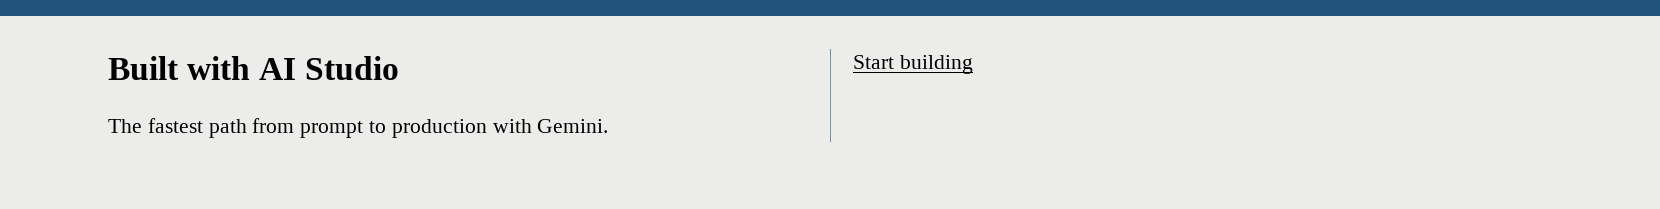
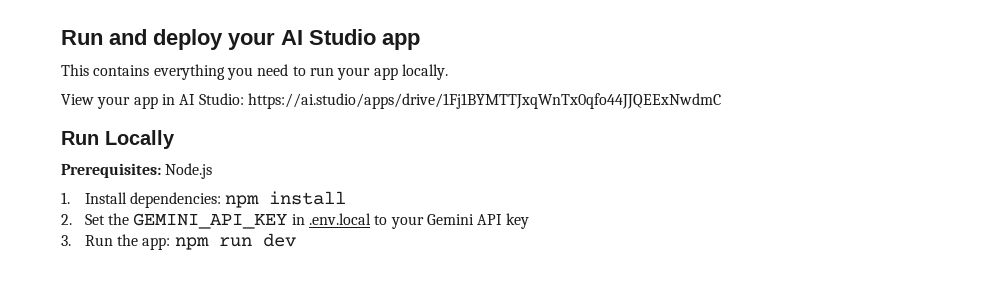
[108,56,400,80] [108,118,609,138] [853,55,973,74] Built with AI Studio // The fastest path from prompt to production with Gemini. // Start building -> [61,29,420,50] [61,64,448,80] [61,93,721,109] [61,130,175,149] [61,163,213,179] [61,191,347,208] [61,213,529,229] [61,233,296,250] Run and deploy your AI Studio app // This contains everything you need to run your app locally. // View your app in AI Studio: https://ai.studio/apps/drive/1Fj1BYMTTJxqWnTx0qfo44JJQEExNwdmC // Run Locally // Prerequisites: Node.js // 1. Install dependencies: npm install // 2. Set the GEMINI_API_KEY in .env.local to your Gemini API key // 3. Run the app: npm run dev

